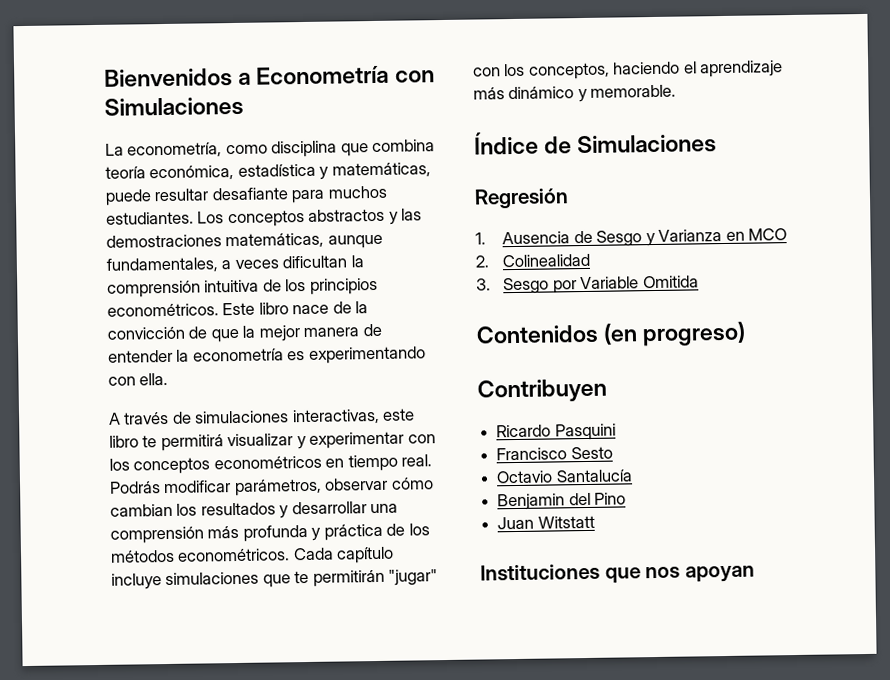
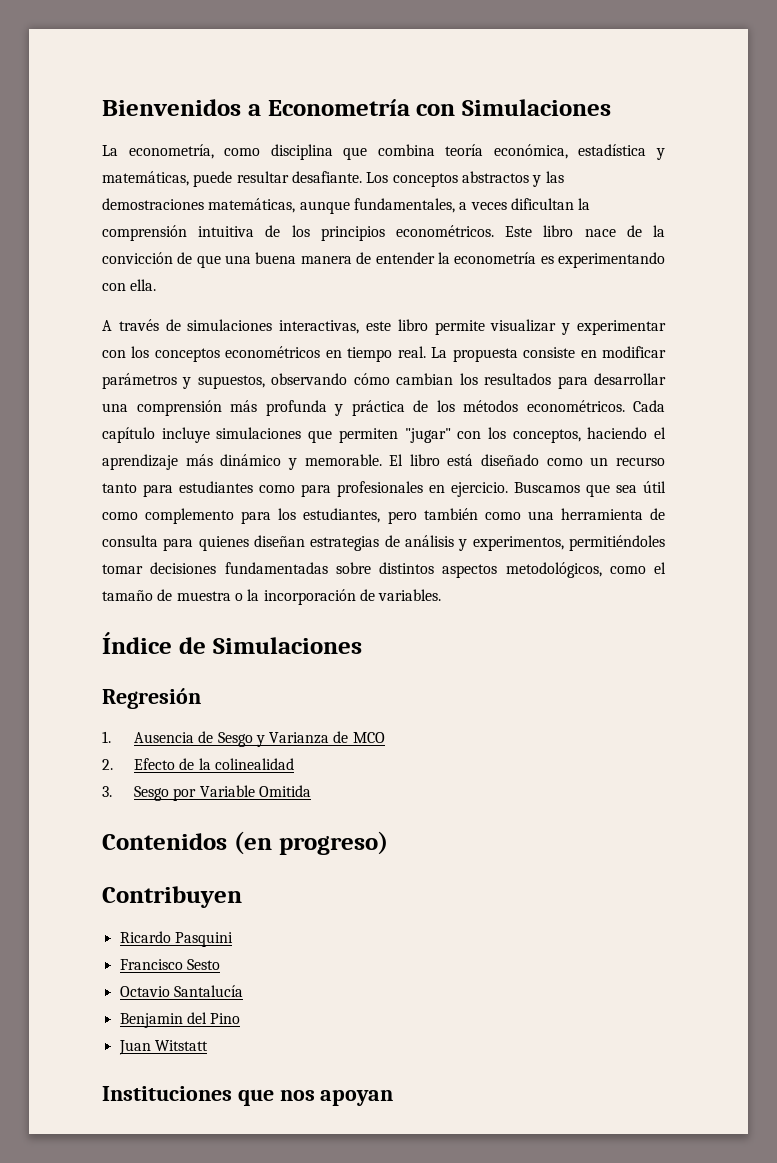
[211,185,387,204] [106,211,194,225] desafiante para muchos estudiantes. -> [291,171,362,183] desafiante.
[242,325,301,342] la mejor -> [225,252,297,264] una buena
[142,434,224,452] te permitirá -> [434,320,485,335] permite
[109,477,389,497] Podrás modificar parámetros, observar -> [431,346,666,362] [102,373,348,389] La propuesta consiste en modificar parámetros y supuestos, observando
[279,505,290,519] y -> [557,376,588,389] para
[294,569,385,587] te permitirán -> [338,428,398,443] permiten
(677, 91) none -> [389,454,665,466] [102,481,666,497] [102,508,666,524] [102,535,665,551] [102,562,666,578] [102,589,442,605] El libro está diseñado como un recurso tanto para estudiantes como para profesionales en ejercicio. Buscamos que sea útil como complemento para los estudiantes, pero también como una herramienta de consulta para quienes diseñan estrategias de análisis y experimentos, permitiéndoles tomar decisiones fundamentadas sobre distintos aspectos metodológicos, como el tamaño de muestra o la incorporación de variables.
[725,231,745,241] en -> [333,731,349,743] de
[502,253,591,268] Colinealidad -> [133,758,294,770] Efecto de la colinealidad

